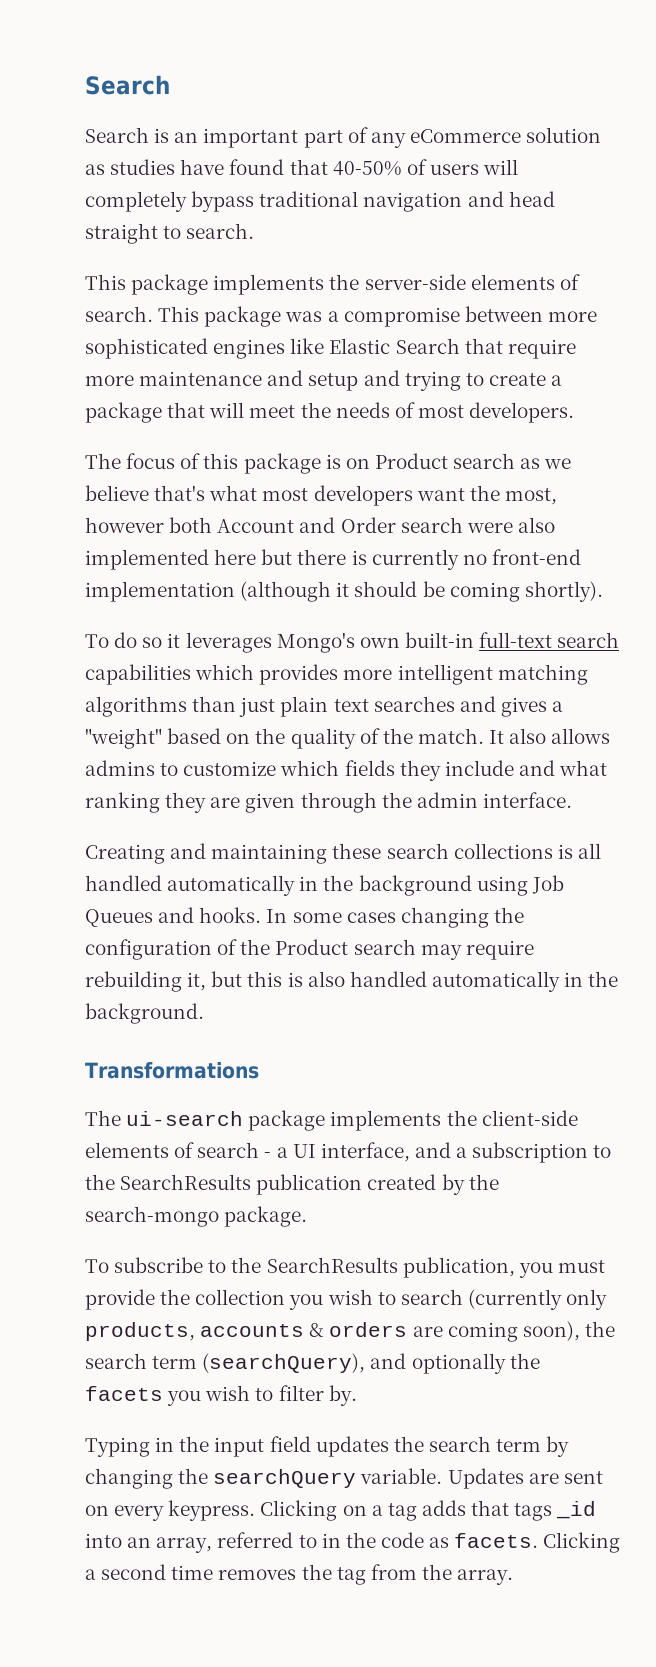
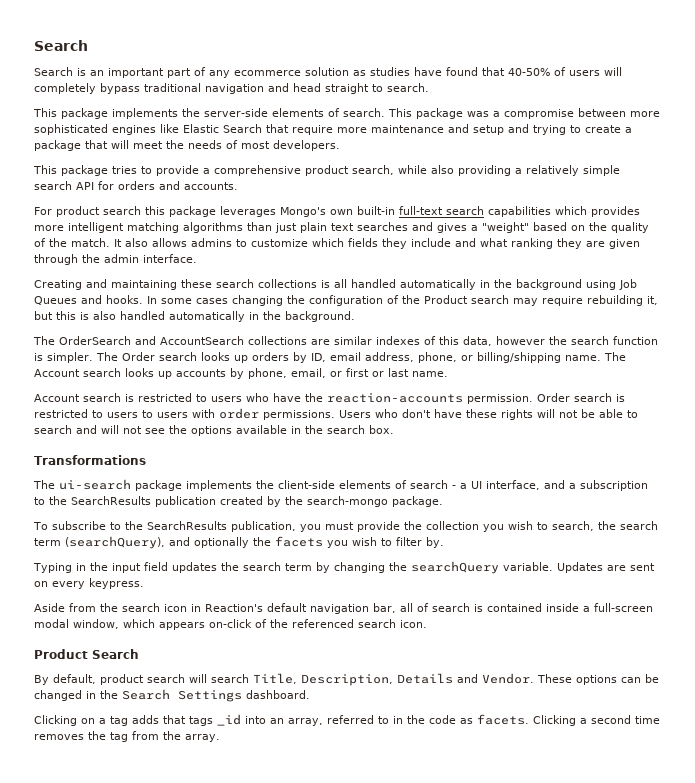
[409,129,521,143] eCommerce -> [234,70,301,76] ecommerce
[85,453,572,474] [85,485,557,506] [85,517,555,533] [85,549,581,570] [85,581,603,602] [85,632,181,648] The focus of this package is on Product search as we believe that's what most developers want the most, however both Account and Order search were also implemented here but there is currently no front-end implementation (although it should be coming shortly). // To do so it -> [33,165,620,176] [34,181,238,190] [34,206,216,217] This package tries to provide a comprehensive product search, while also providing a relatively simple search API for orders and accounts. // For product search this package
(204, 1013) none -> [33,336,658,346] [34,352,626,363] [34,368,448,379] [34,393,625,404] [34,408,638,420] [34,425,394,436] // The OrderSearch and AccountSearch collections are similar indexes of this data, however the search function is simpler. The Order search looks up orders by ID, email address, phone, or billing/shipping name. The Account search looks up accounts by phone, email, or first or last name. // Account search is restricted to users who have the reaction-accounts permission. Order search is restricted to users to users with order permissions. Users who don't have these rights will not be able to search and will not see the options available in the search box.
[400,1289,608,1310] [85,1321,580,1342] search (currently only products, accounts & orders are coming soon), -> [551,521,594,531] search,
(256, 1510) none -> [34,603,653,614] [34,619,427,630] [34,649,139,659] [34,673,659,686] [34,689,310,702] // Aside from the search icon in Reaction's default navigation bar, all of search is contained inside a full-screen modal window, which appears on-click of the referenced search icon. // Product Search // By default, product search will search Title, Description, Details and Vendor. These options can be changed in the Search Settings dashboard. //

